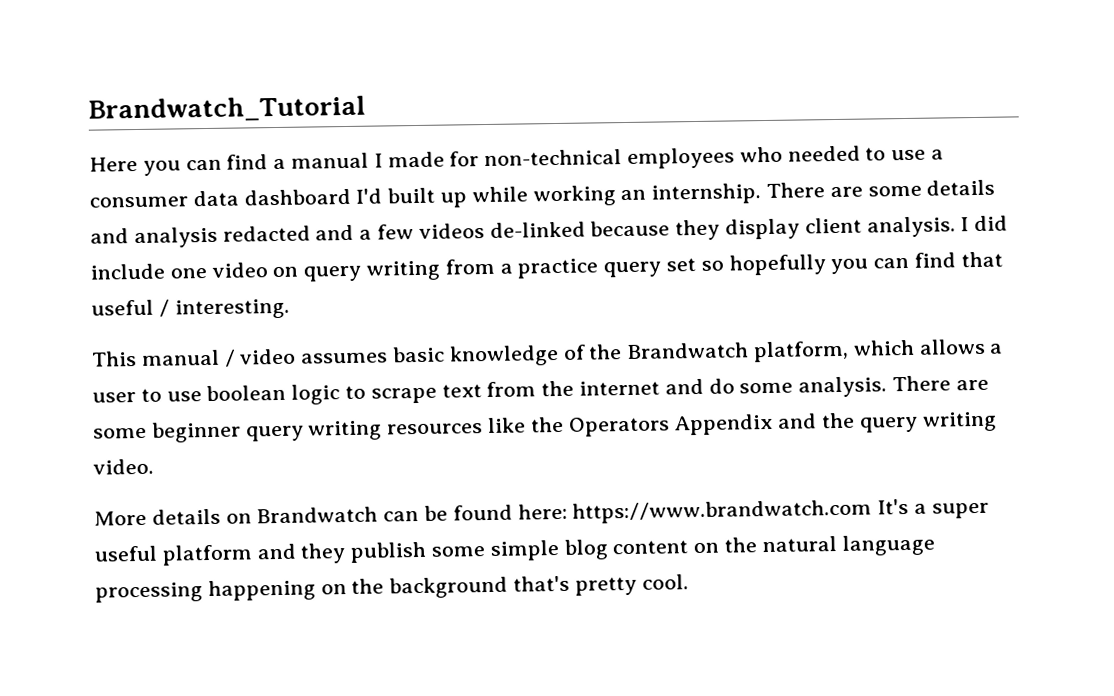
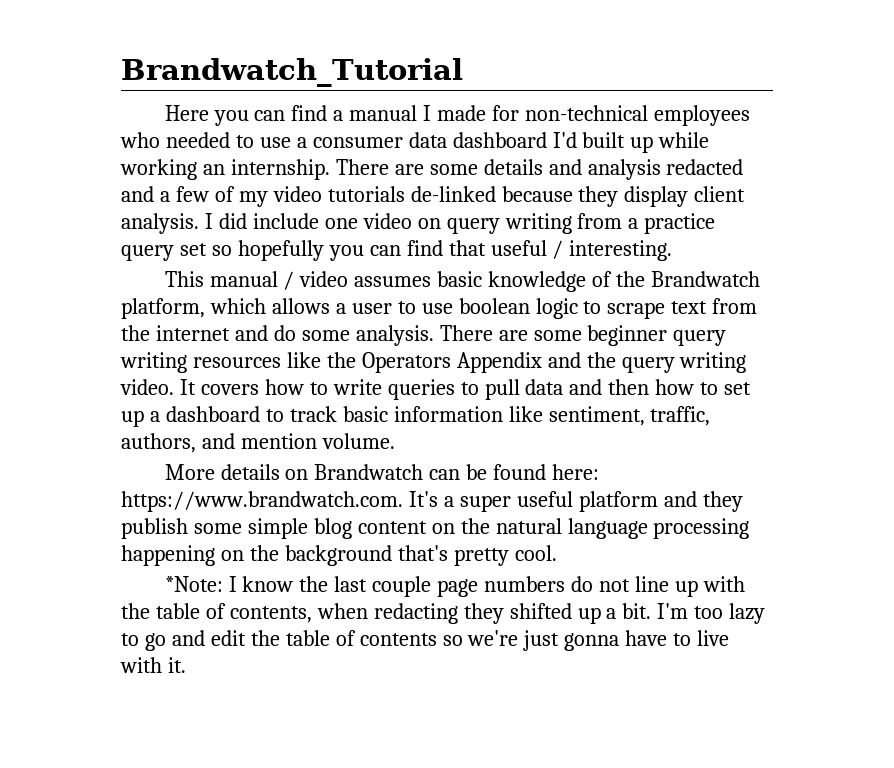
[418,223,485,239] videos -> [214,186,405,207] of my video tutorials
(154, 466) none -> [179,379,752,400] [121,406,711,427] [121,433,395,453] It covers how to write queries to pull data and then how to set up a dashboard to track basic information like sentiment, traffic, authors, and mention volume.
[572,499,873,524] https://www.brandwatch.com -> [121,491,403,512] https://www.brandwatch.com.
(689, 582) none -> [164,576,745,597] [121,603,766,624] [121,630,730,651] [120,657,186,673] // *Note: I know the last couple page numbers do not line up with the table of contents, when redacting they shifted up a bit. I'm too lazy to go and edit the table of contents so we're just gonna have to live with it.

